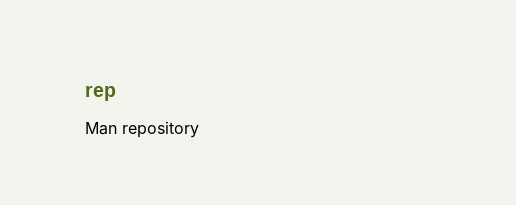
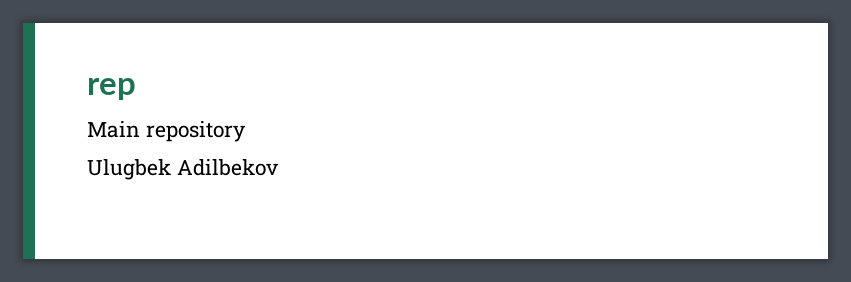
[85,122,117,135] Man -> [87,121,140,138] Main
(199, 129) none -> [87,159,279,180] // Ulugbek Adilbekov

